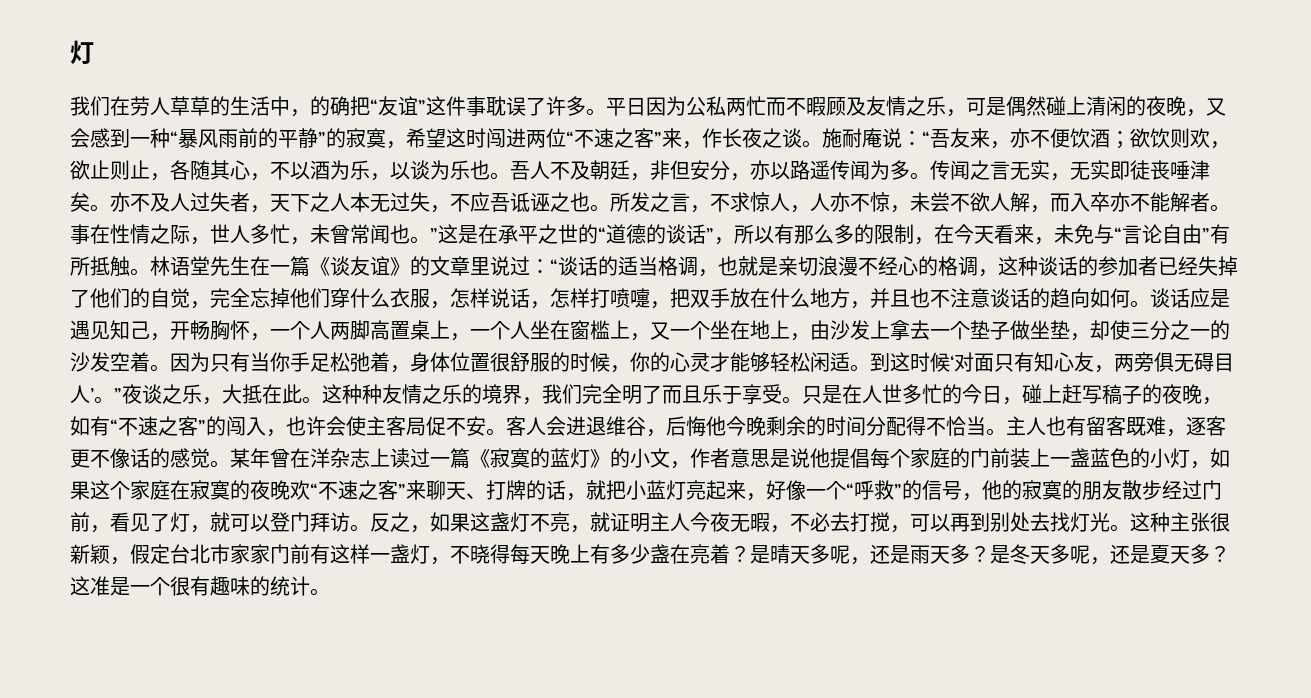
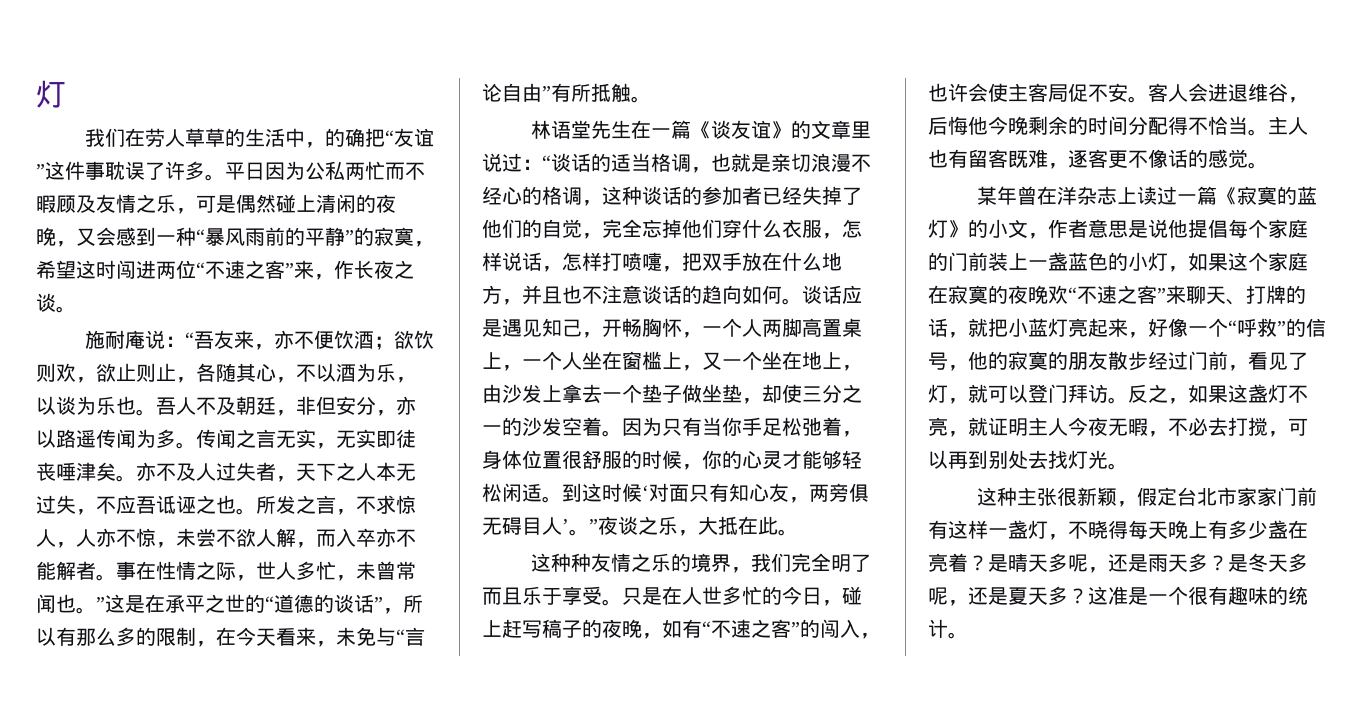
(822, 144) none -> (76, 309) //
(150, 272) none -> (651, 99) //
(322, 400) none -> (798, 532) //
(230, 464) none -> (1268, 165) //
(1130, 528) none -> (1128, 466) //

